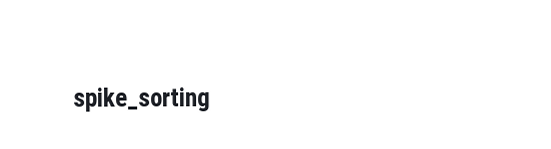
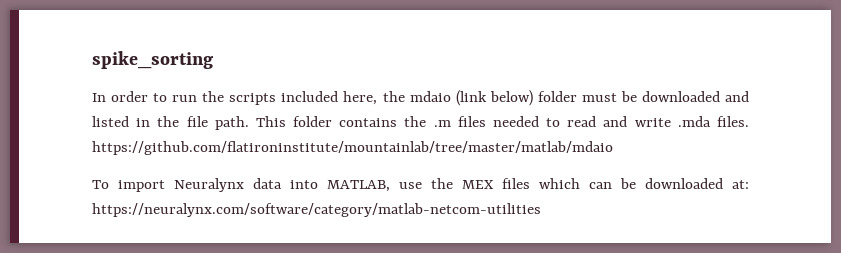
(211, 99) none -> [92,90,749,106] [92,116,749,130] [92,141,613,155] [92,178,749,192] [92,203,541,217] // In order to run the scripts included here, the mdaio (link below) folder must be downloaded and listed in the file path. This folder contains the .m files needed to read and write .mda files. https://github.com/flatironinstitute/mountainlab/tree/master/matlab/mdaio // To import Neuralynx data into MATLAB, use the MEX files which can be downloaded at: https://neuralynx.com/software/category/matlab-netcom-utilities

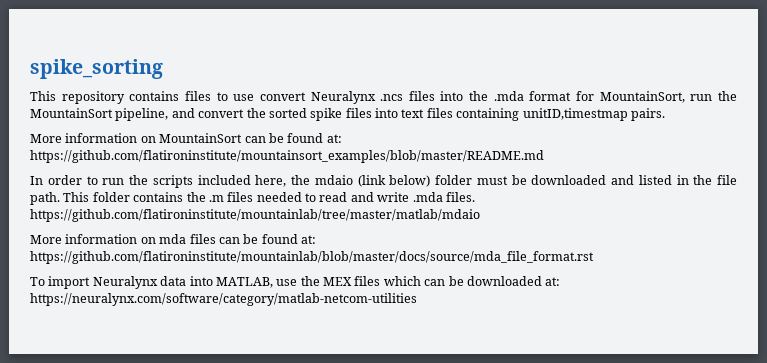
(213, 60) none -> [30,91,737,104] [30,108,665,121] [30,133,342,143] [30,150,544,163] // This repository contains files to use convert Neuralynx .ncs files into the .mda format for MountainSort, run the MountainSort pipeline, and convert the sorted spike files into text files containing unitID,timestmap pairs. // More information on MountainSort can be found at: https://github.com/flatironinstitute/mountainsort_examples/blob/master/README.md
(613, 148) none -> [30,234,316,244] [30,251,594,264] // More information on mda files can be found at: https://github.com/flatironinstitute/mountainlab/blob/master/docs/source/mda_file_format.rst

